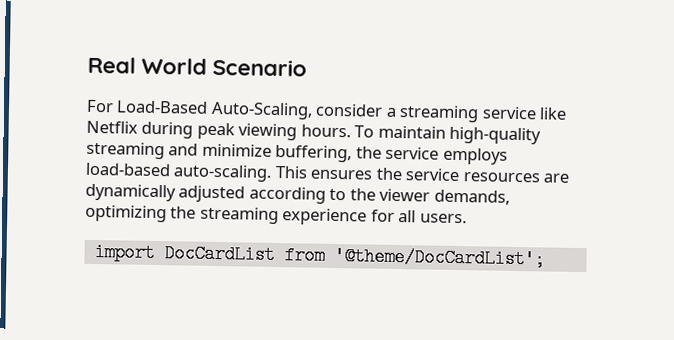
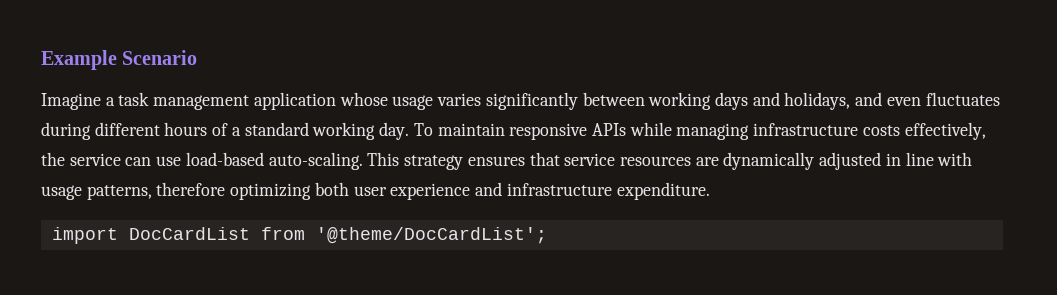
[87,56,208,75] Real World -> [41,50,117,70] Example
[86,99,568,123] [86,120,542,145] [86,141,508,165] [85,162,403,182] For Load-Based Auto-Scaling, consider a streaming service like Netflix during peak viewing hours. To maintain high-quality streaming and minimize buffering, the service employs load-based auto-scaling. This ensures the -> [41,92,1000,110] [41,122,986,140] [41,152,560,170] Imagine a task management application whose usage varies significantly between working days and holidays, and even fluctuates during different hours of a standard working day. To maintain responsive APIs while managing infrastructure costs effectively, the service can use load-based auto-scaling. This strategy ensures that
[248,186,510,205] [85,204,467,226] according to the viewer demands, optimizing the streaming experience for all users. -> [885,152,973,166] [41,182,710,200] in line with usage patterns, therefore optimizing both user experience and infrastructure expenditure.

